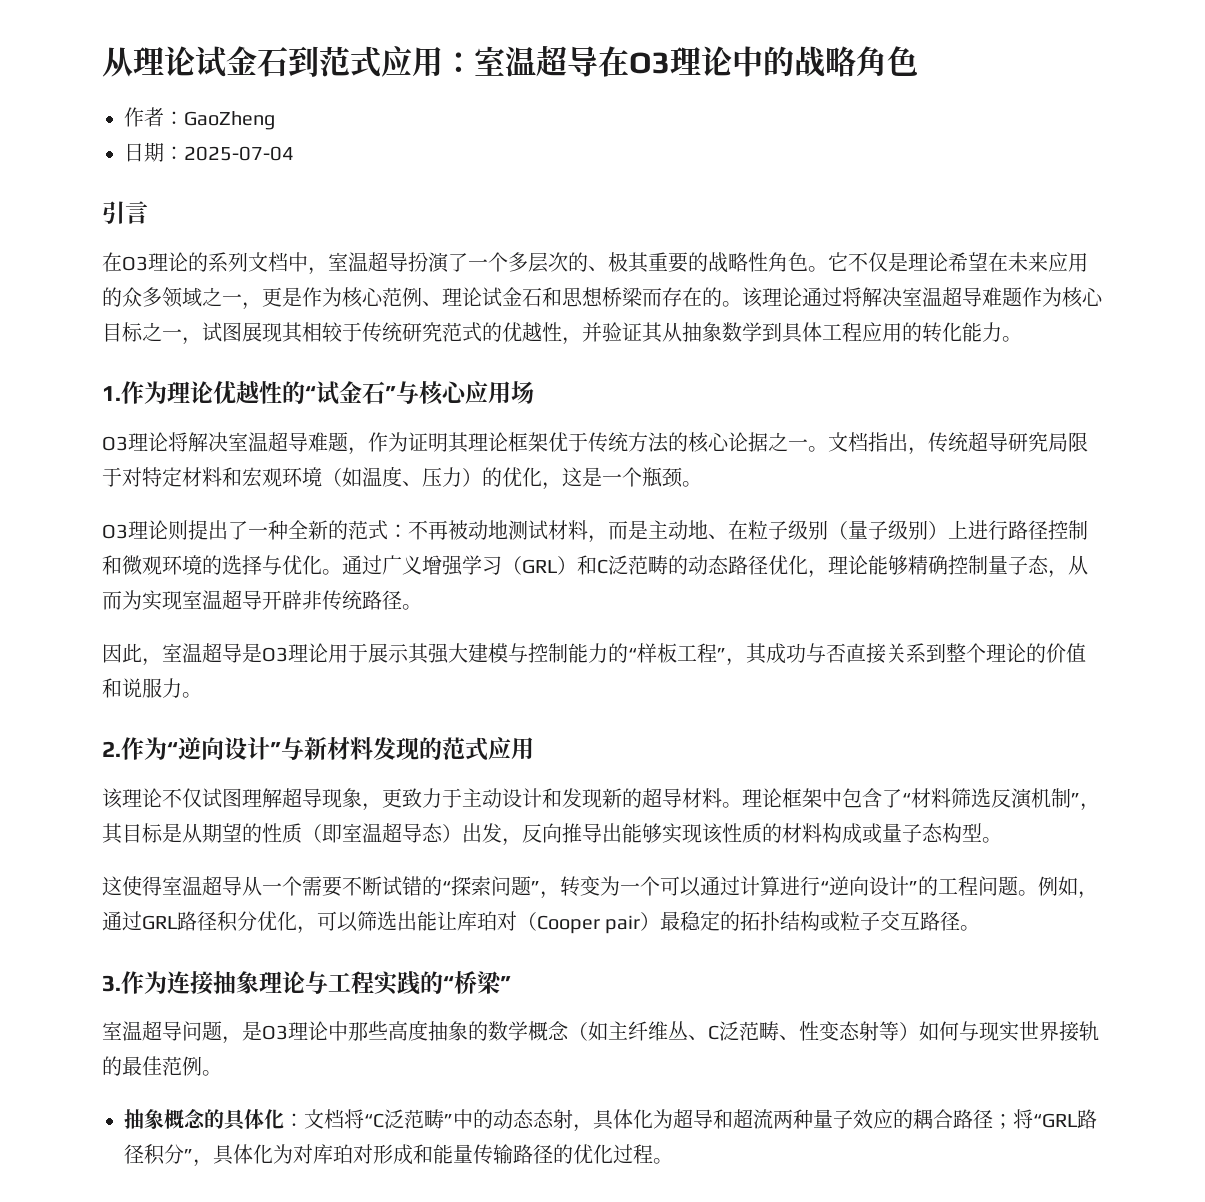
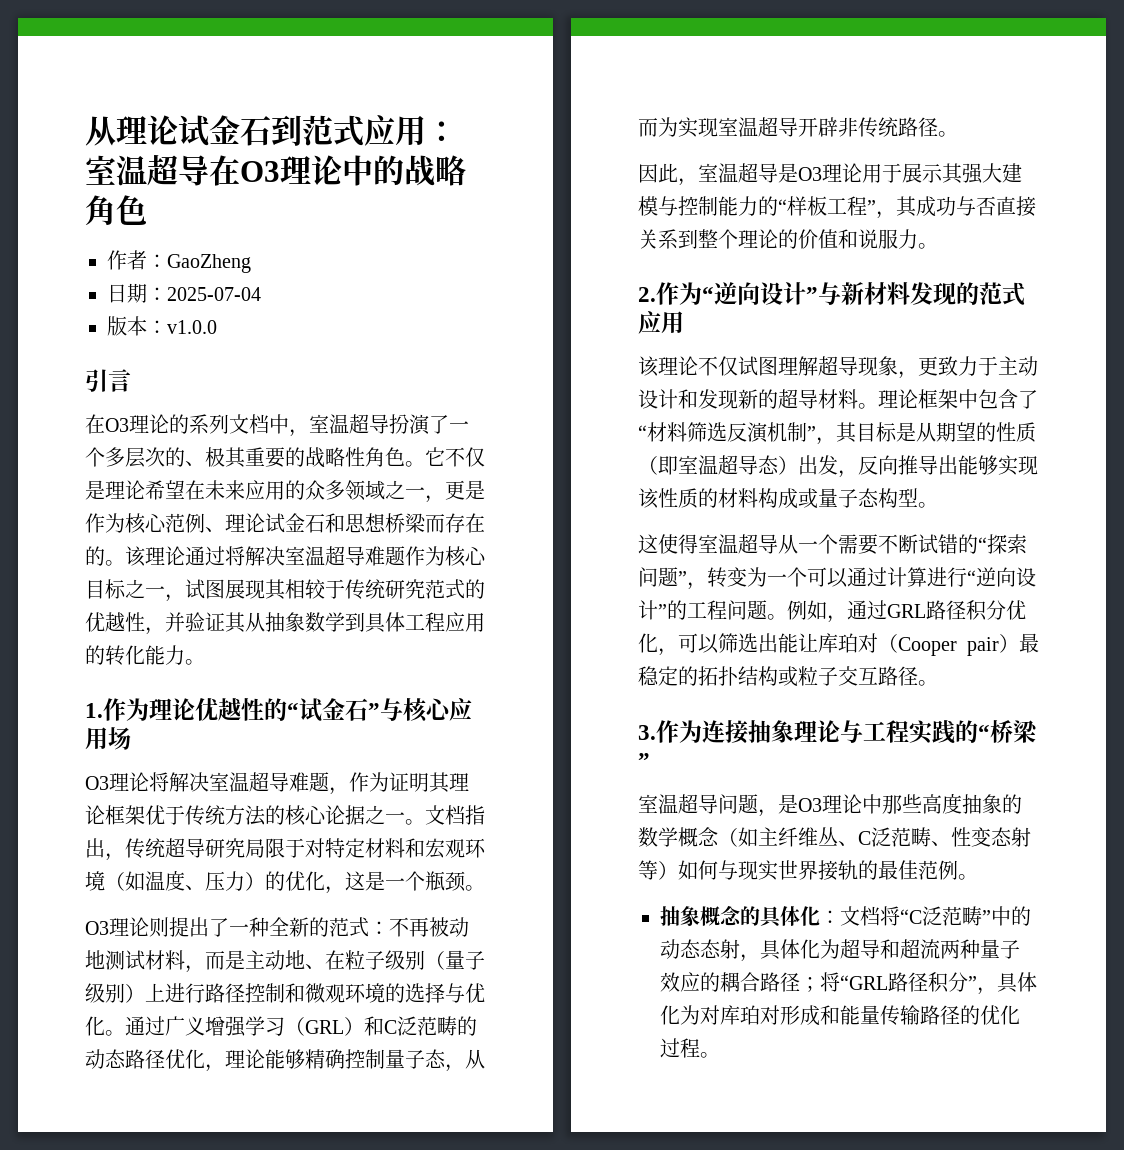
(294, 153) none -> [107,316,217,336] // 版本：v1.0.0

